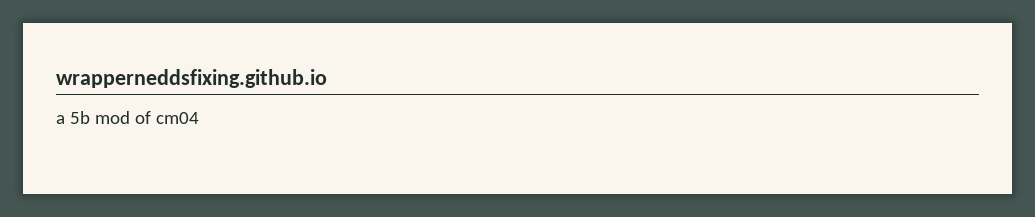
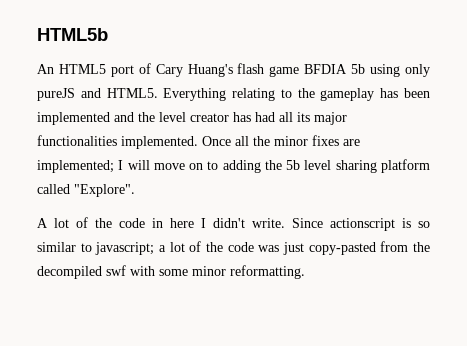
[56,69,327,88] [56,111,199,124] wrapperneddsfixing.github.io // a 5b mod of cm04 -> [37,28,108,41] [37,63,431,77] [37,88,430,101] [37,112,347,125] [37,135,360,149] [37,159,430,173] [37,184,135,197] [37,217,430,231] [37,241,430,255] [37,265,305,279] HTML5b // An HTML5 port of Cary Huang's flash game BFDIA 5b using only pureJS and HTML5. Everything relating to the gameplay has been implemented and the level creator has had all its major functionalities implemented. Once all the minor fixes are implemented; I will move on to adding the 5b level sharing platform called "Explore". // A lot of the code in here I didn't write. Since actionscript is so similar to javascript; a lot of the code was just copy-pasted from the decompiled swf with some minor reformatting.

